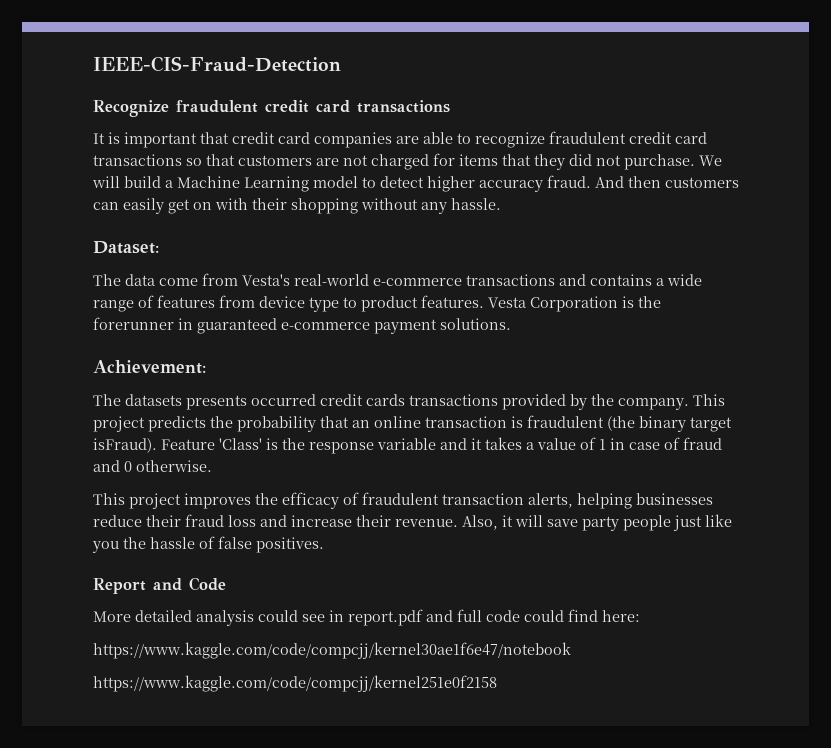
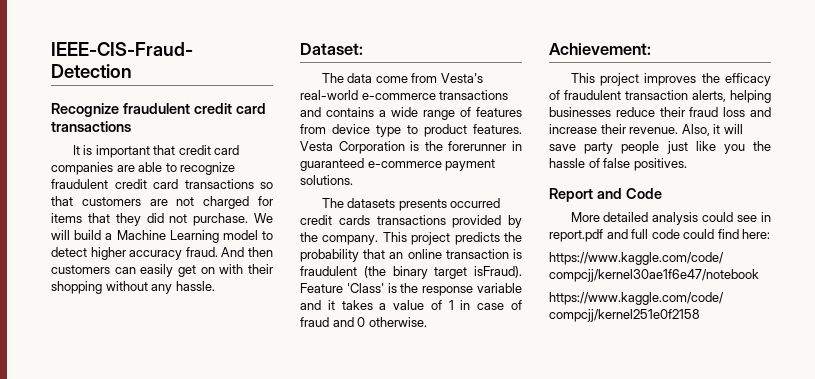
[93,360,206,374] // Achievement: -> (353, 180) none
(212, 466) none -> [549,43,651,55] // Achievement:

